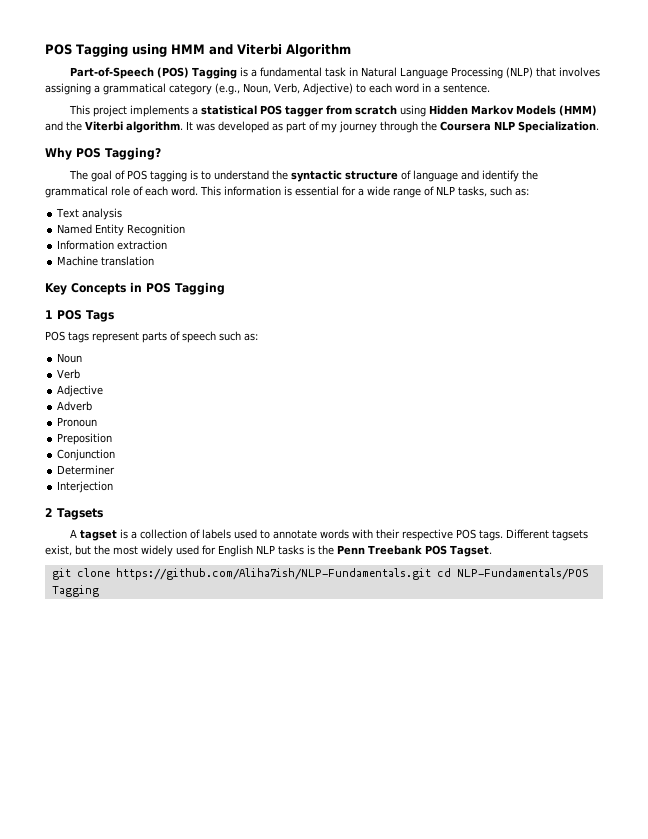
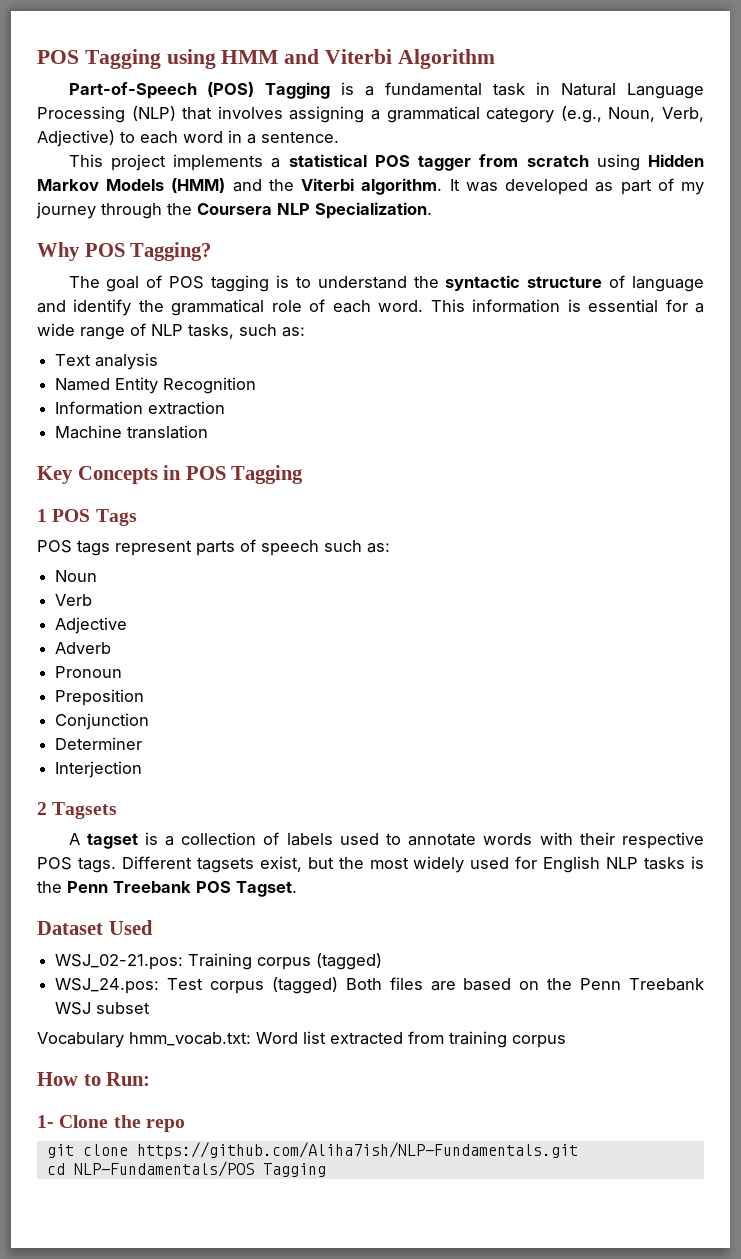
(492, 551) none -> [37,920,153,935] [55,953,383,970] [55,977,704,994] [55,1002,151,1015] [37,1031,566,1048] [37,1072,151,1086] [37,1115,185,1132] // Dataset Used // WSJ_02-21.pos: Training corpus (tagged) // WSJ_24.pos: Test corpus (tagged) Both files are based on the Penn Treebank WSJ subset // Vocabulary hmm_vocab.txt: Word list extracted from training corpus // How to Run: // 1- Clone the repo
(431, 574) none -> (578, 1150) //

